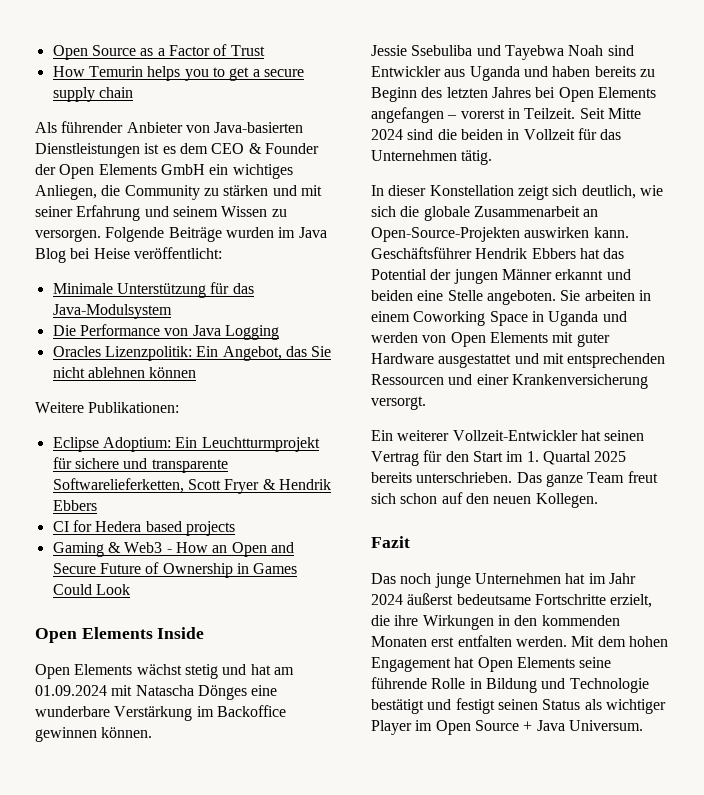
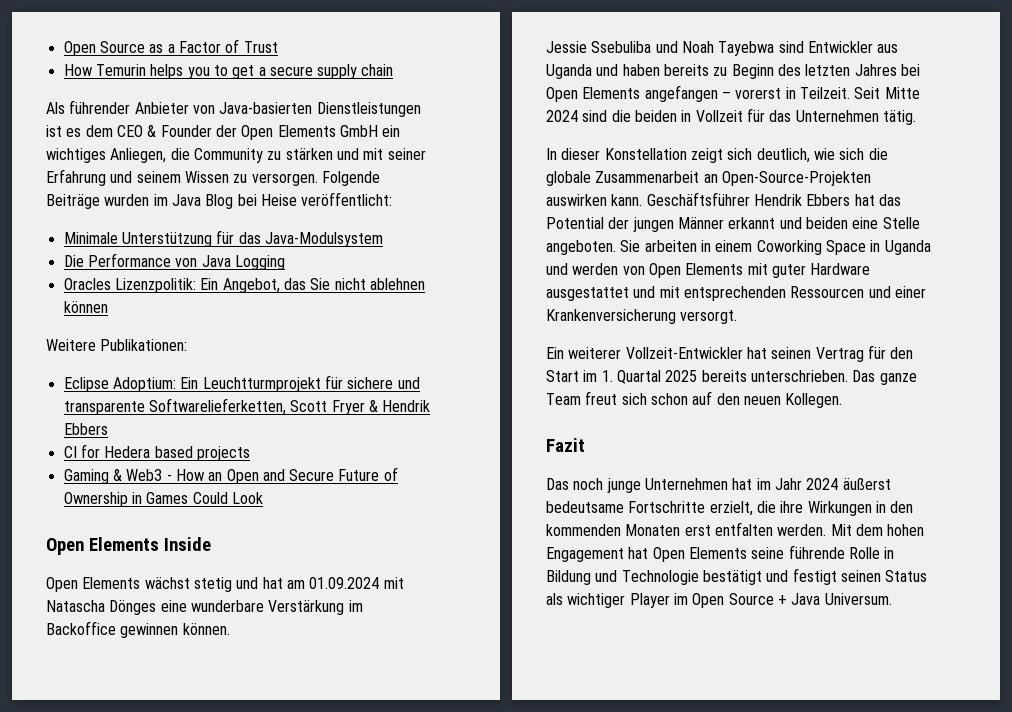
[504,45,604,60] Tayebwa Noah -> [681,41,775,56] Noah Tayebwa

